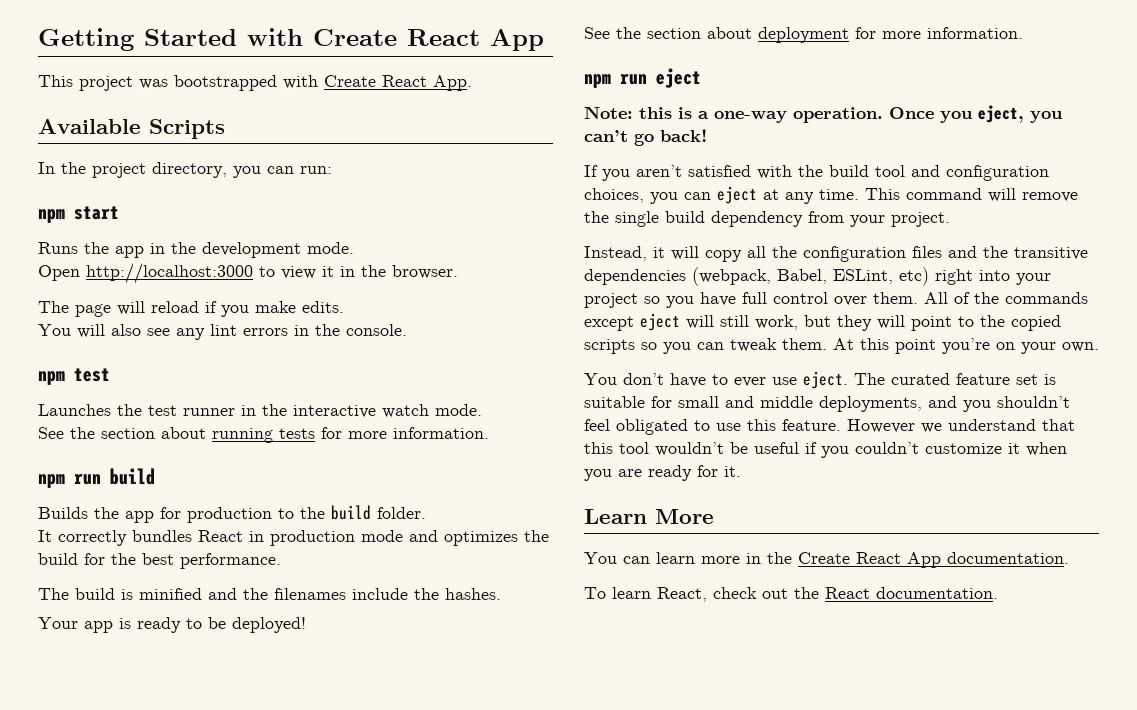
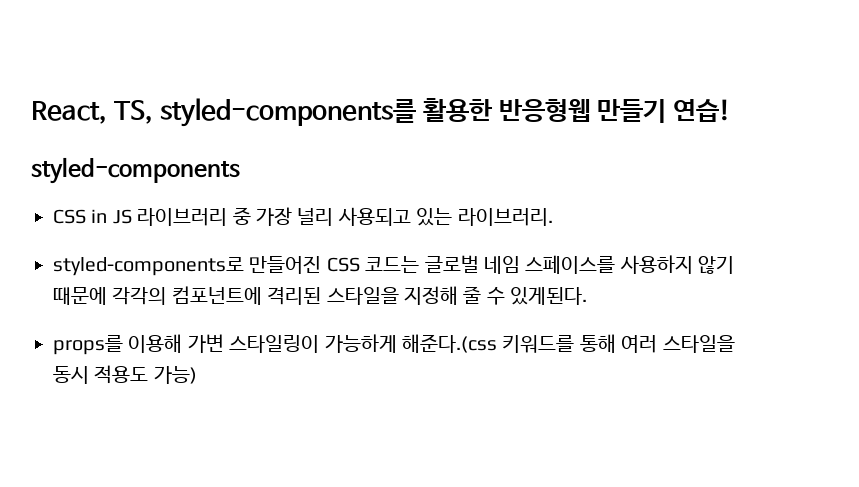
[38,28,544,51] [38,75,472,91] [38,119,225,139] [38,162,332,178] [38,206,119,223] [38,242,354,258] [38,263,458,284] [38,301,344,317] [38,324,407,340] [38,368,110,385] [38,404,482,418] [38,427,489,443] [38,468,155,488] [38,505,426,523] [38,530,549,546] [38,553,281,569] [38,588,501,600] [38,617,306,633] [584,27,1023,43] [584,68,701,88] [584,105,1063,123] [584,129,707,146] [584,165,1049,181] [584,186,1078,204] [584,211,950,227] [584,246,1088,262] [584,267,1051,286] [584,292,1088,308] [584,313,1061,331] [584,338,1099,354] [584,371,1056,389] [584,396,1070,412] [584,419,1075,435] [584,442,1067,458] [584,465,741,481] [584,509,714,524] [584,552,1069,568] [584,587,998,602] Getting Started with Create React App // This project was bootstrapped with Create React App. // Available Scripts // In the project directory, you can run: // npm start // Runs the app in the development mode. // Open http://localhost:3000 to view it in the browser. // The page will reload if you make edits. // You will also see any lint errors in the console. // npm test // Launches the test runner in the interactive watch mode. // See the section about running tests for more information. // npm run build // Builds the app for production to the build folder. // It correctly bundles React in production mode and optimizes the build for the best performance. // The build is minified and the filenames include the hashes. // Your app is ready to be deployed! // See the section about deployment for more information. // npm run eject // Note: this is a one-way operation. Once you eject, you can’t go back! // If you aren’t satisfied with the build tool and configuration choices, you can eject at any time. This command will remove the single build dependency from your project. // Instead, it will copy all the configuration files and the transitive dependencies (webpack, Babel, ESLint, etc) right into your project so you have full control over them. All of the commands except eject will still work, but they will point to the copied scripts so you can tweak them. At this point you’re on your own. // You don’t have to ever use eject. The curated feature set is suitable for small and middle deployments, and you shouldn’t feel obligated to use this feature. However we understand that this tool wouldn’t be useful if you couldn’t customize it when you are ready for it. // Learn More // You can learn more in the Create React App documentation. // To learn React, check out the React documentation. -> [31,98,732,127] [31,157,240,184] [53,207,553,226] [53,255,735,276] [53,286,588,305] [53,334,735,355] [53,365,197,384] React, TS, styled-components를 활용한 반응형웹 만들기 연습! // styled-components // CSS in JS 라이브러리 중 가장 널리 사용되고 있는 라이브러리. // styled-components로 만들어진 CSS 코드는 글로벌 네임 스페이스를 사용하지 않기 때문에 각각의 컴포넌트에 격리된 스타일을 지정해 줄 수 있게된다. // props를 이용해 가변 스타일링이 가능하게 해준다.(css 키워드를 통해 여러 스타일을 동시 적용도 가능)

